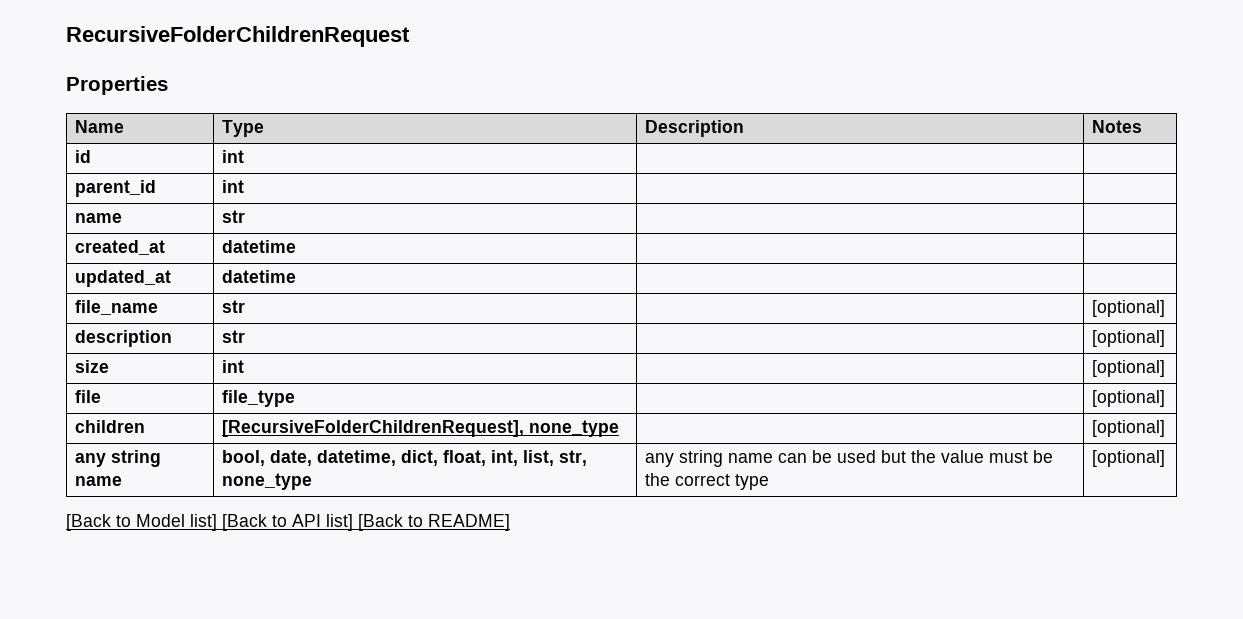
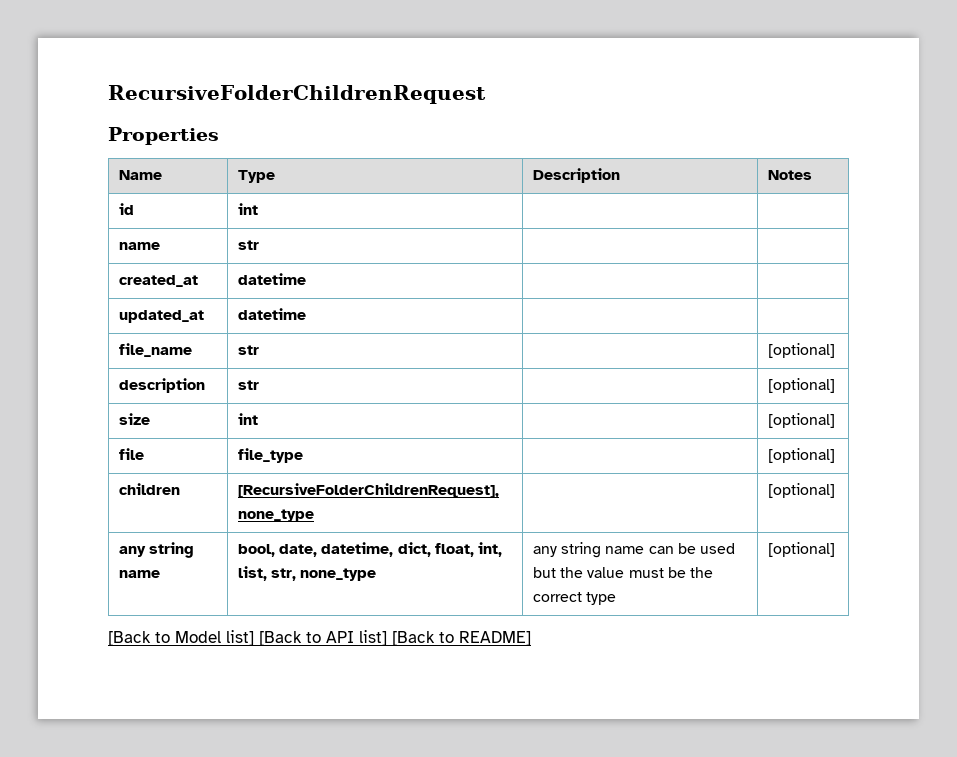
[75,180,157,197] [222,180,245,193] // parent_id | int | | -> (259, 209) none

